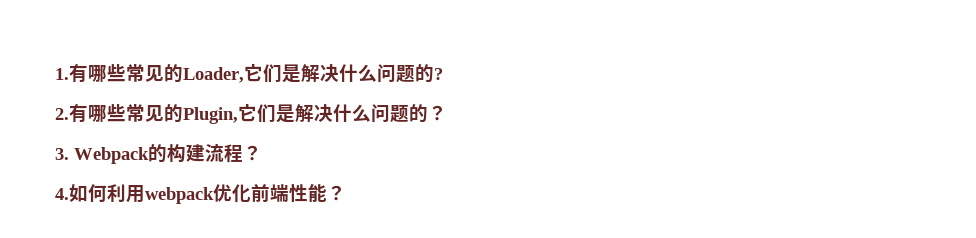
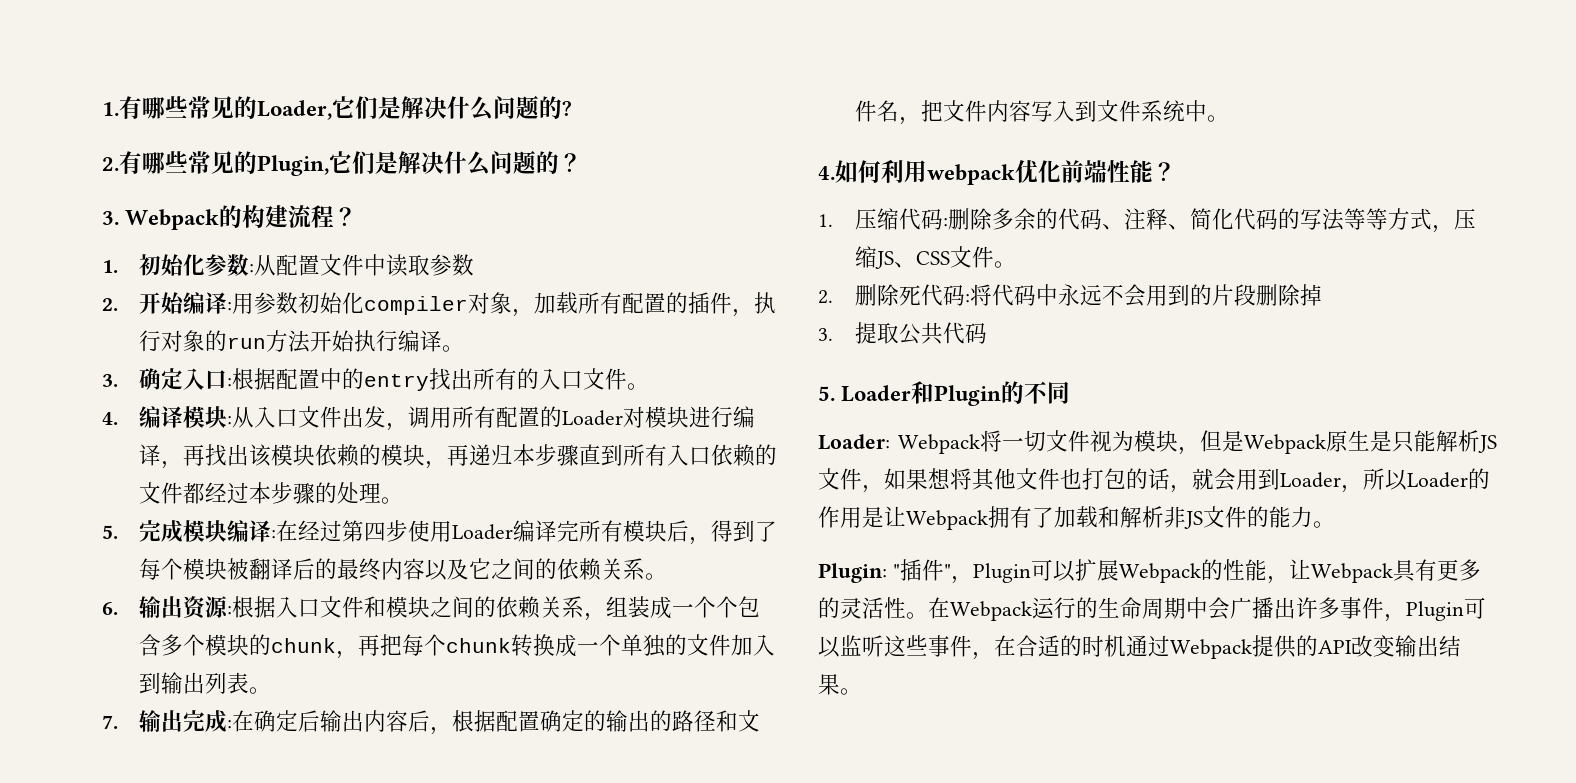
(262, 153) none -> [102,254,474,277] [102,292,776,317] [138,330,464,353] [102,368,649,391] [102,406,755,431] [138,444,777,469] [138,482,403,504] [102,520,777,545] [138,558,667,581] [102,596,760,621] [138,634,775,659] [138,672,271,694] [102,710,760,735] [854,100,1229,125] // 1.初始化参数:从配置文件中读取参数 // 2.开始编译:用参数初始化compiler对象，加载所有配置的插件，执行对象的run方法开始执行编译。 // 3.确定入口:根据配置中的entry找出所有的入口文件。 // 4.编译模块:从入口文件出发，调用所有配置的Loader对模块进行编译，再找出该模块依赖的模块，再递归本步骤直到所有入口依赖的文件都经过本步骤的处理。 // 5.完成模块编译:在经过第四步使用Loader编译完所有模块后，得到了每个模块被翻译后的最终内容以及它之间的依赖关系。 // 6.输出资源:根据入口文件和模块之间的依赖关系，组装成一个个包含多个模块的chunk，再把每个chunk转换成一个单独的文件加入到输出列表。 // 7.输出完成:在确定后输出内容后，根据配置确定的输出的路径和文件名，把文件内容写入到文件系统中。
(346, 193) none -> [818,208,1476,233] [854,246,1016,269] [818,284,1322,307] [818,322,987,345] [818,381,1071,406] [818,430,1497,455] [818,468,1490,493] [818,506,1335,530] [818,559,1481,584] [818,597,1486,622] [818,635,1461,660] [818,674,862,695] // 1.压缩代码:删除多余的代码、注释、简化代码的写法等等方式，压缩JS、CSS文件。 // 2.删除死代码:将代码中永远不会用到的片段删除掉 // 3.提取公共代码 // 5. Loader和Plugin的不同 // Loader: Webpack将一切文件视为模块，但是Webpack原生是只能解析JS文件，如果想将其他文件也打包的话，就会用到Loader，所以Loader的作用是让Webpack拥有了加载和解析非JS文件的能力。 // Plugin: "插件"，Plugin可以扩展Webpack的性能，让Webpack具有更多的灵活性。在Webpack运行的生命周期中会广播出许多事件，Plugin可以监听这些事件，在合适的时机通过Webpack提供的API改变输出结果。

